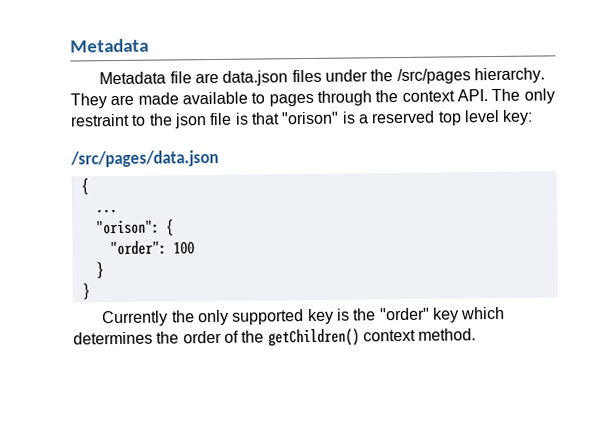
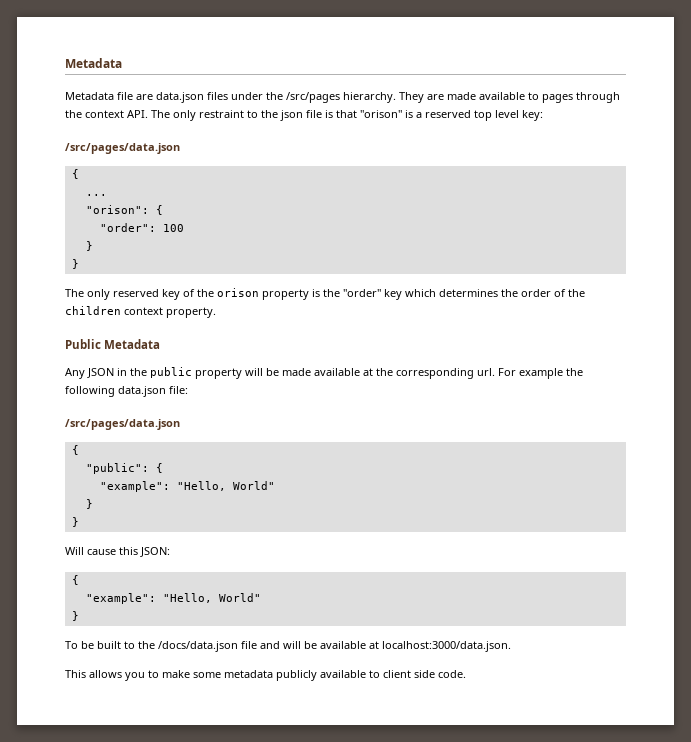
[102,308,334,327] Currently the only supported key -> [65,288,309,300] The only reserved key of the orison property
[267,328,477,347] getChildren() context method. -> [65,306,216,318] [65,339,161,349] [65,367,583,379] [65,386,188,397] [65,419,180,430] [71,445,79,455] [85,463,163,474] [99,481,275,492] [85,499,93,509] [71,517,79,527] [65,547,170,557] [71,575,79,585] [85,593,261,604] [71,611,79,621] [65,641,511,652] [65,670,466,681] children context property. // Public Metadata // Any JSON in the public property will be made available at the corresponding url. For example the following data.json file: // /src/pages/data.json // { // "public": { // "example": "Hello, World" // } // } // Will cause this JSON: // { // "example": "Hello, World" // } // To be built to the /docs/data.json file and will be available at localhost:3000/data.json. // This allows you to make some metadata publicly available to client side code.

